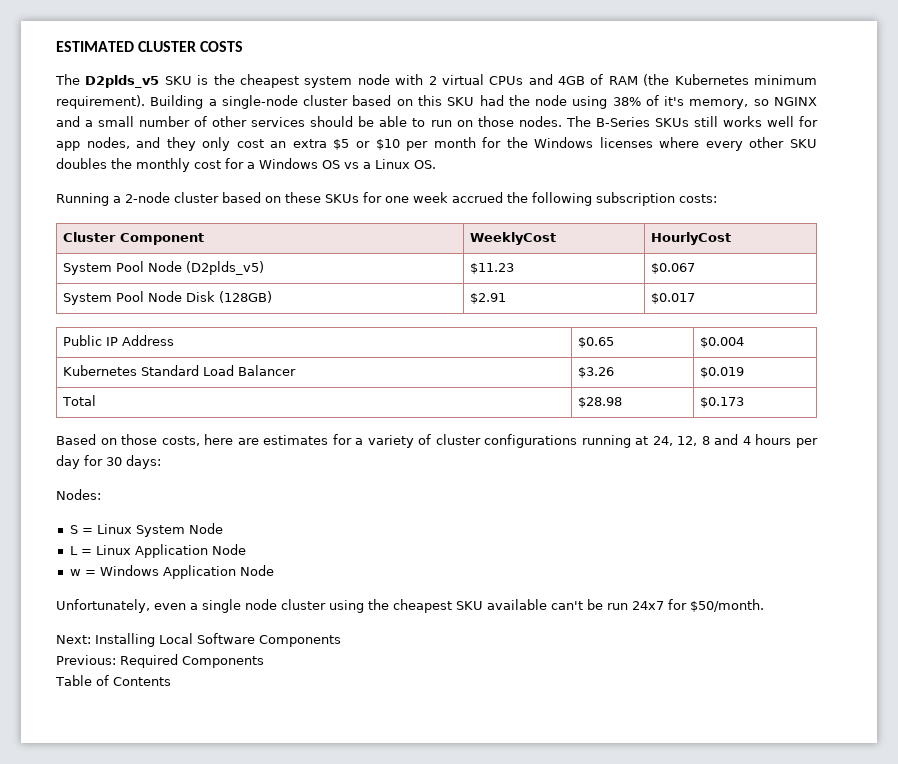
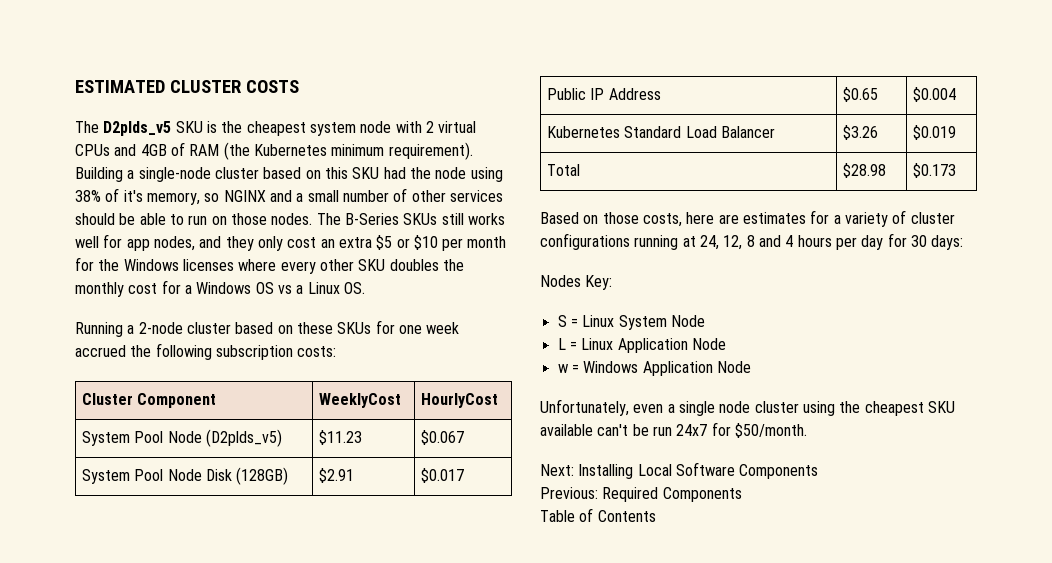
[56,489,101,500] Nodes: -> [540,275,613,290] Nodes Key:

